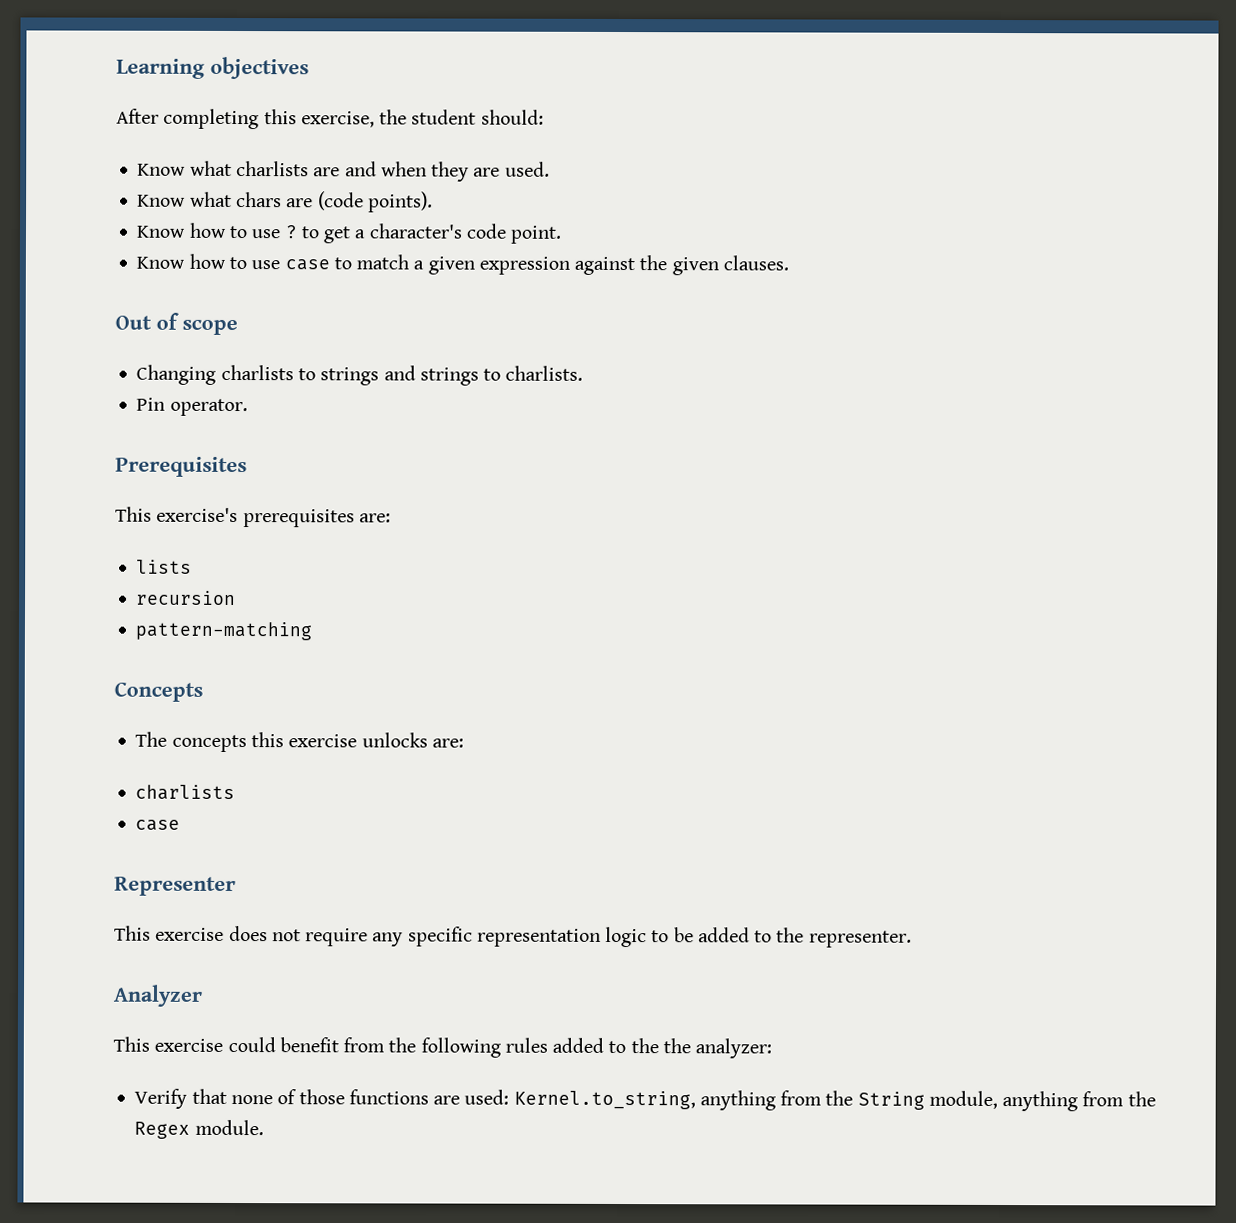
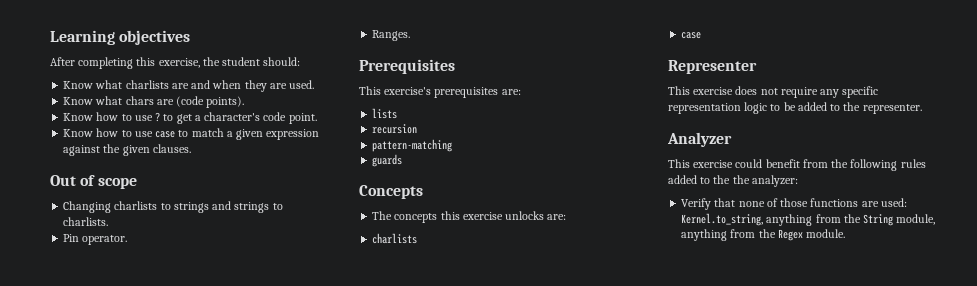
(248, 407) none -> [372,30,411,41] // Ranges.
(313, 631) none -> [372,154,403,167] // guards

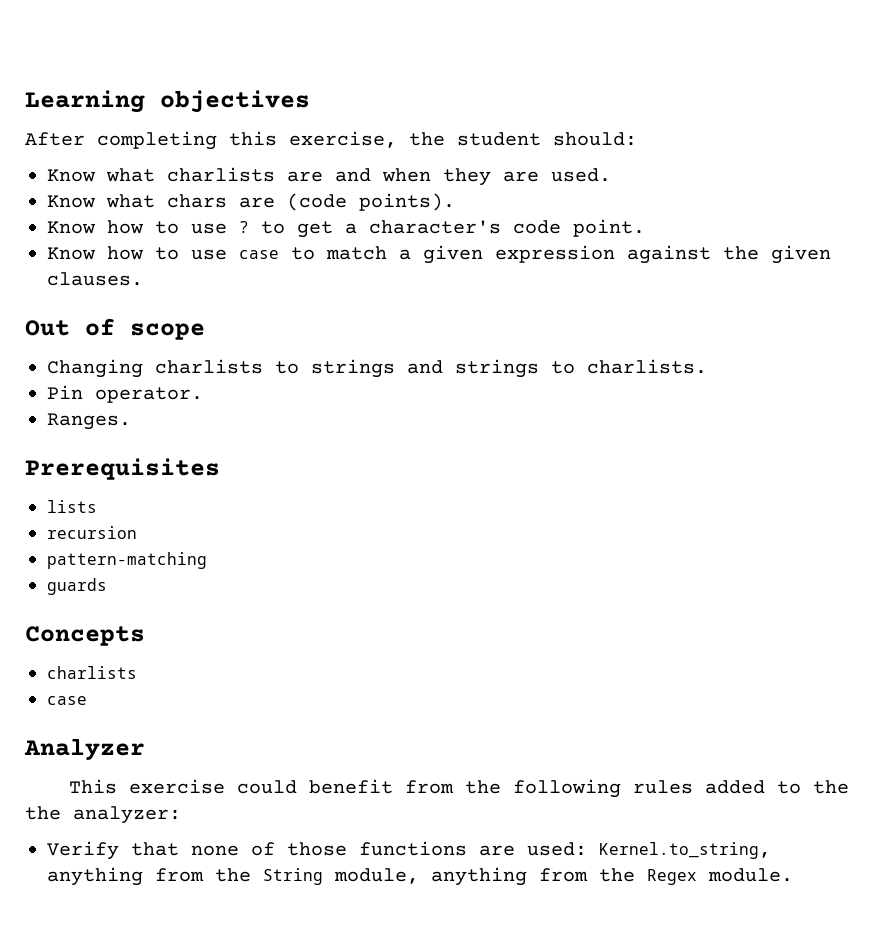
[359,86,521,98] // This exercise's prerequisites are: -> (220, 469) none
[372,211,567,223] [372,233,418,244] [681,32,702,39] [668,60,757,74] [668,86,879,98] [668,102,922,114] The concepts this exercise unlocks are: // charlists // case // Representer // This exercise does not require any specific representation logic to be added to the representer. -> [47,666,137,679] [47,696,87,705] charlists // case

